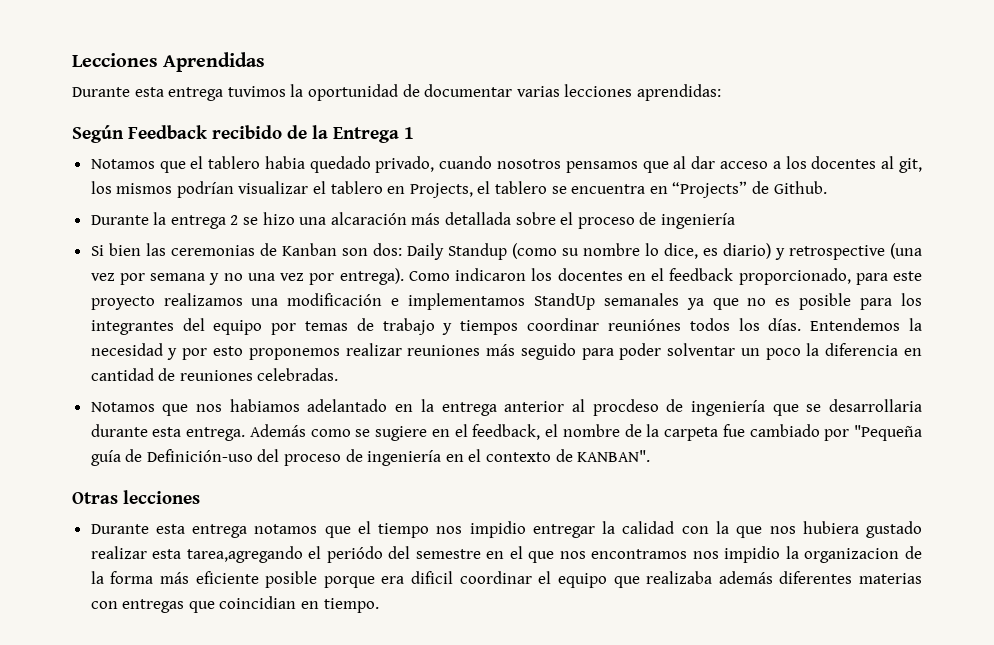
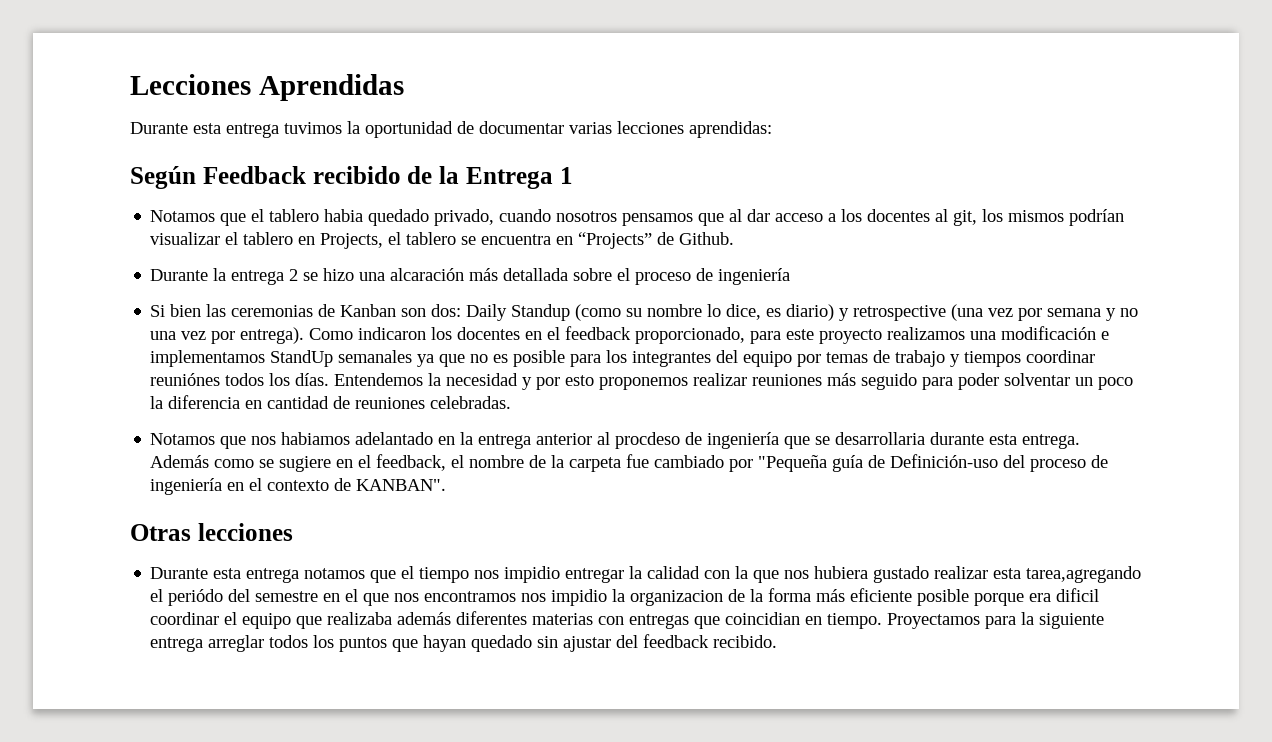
(379, 605) none -> [887,612,1105,629] [150,634,778,652] Proyectamos para la siguiente entrega arreglar todos los puntos que hayan quedado sin ajustar del feedback recibido.

